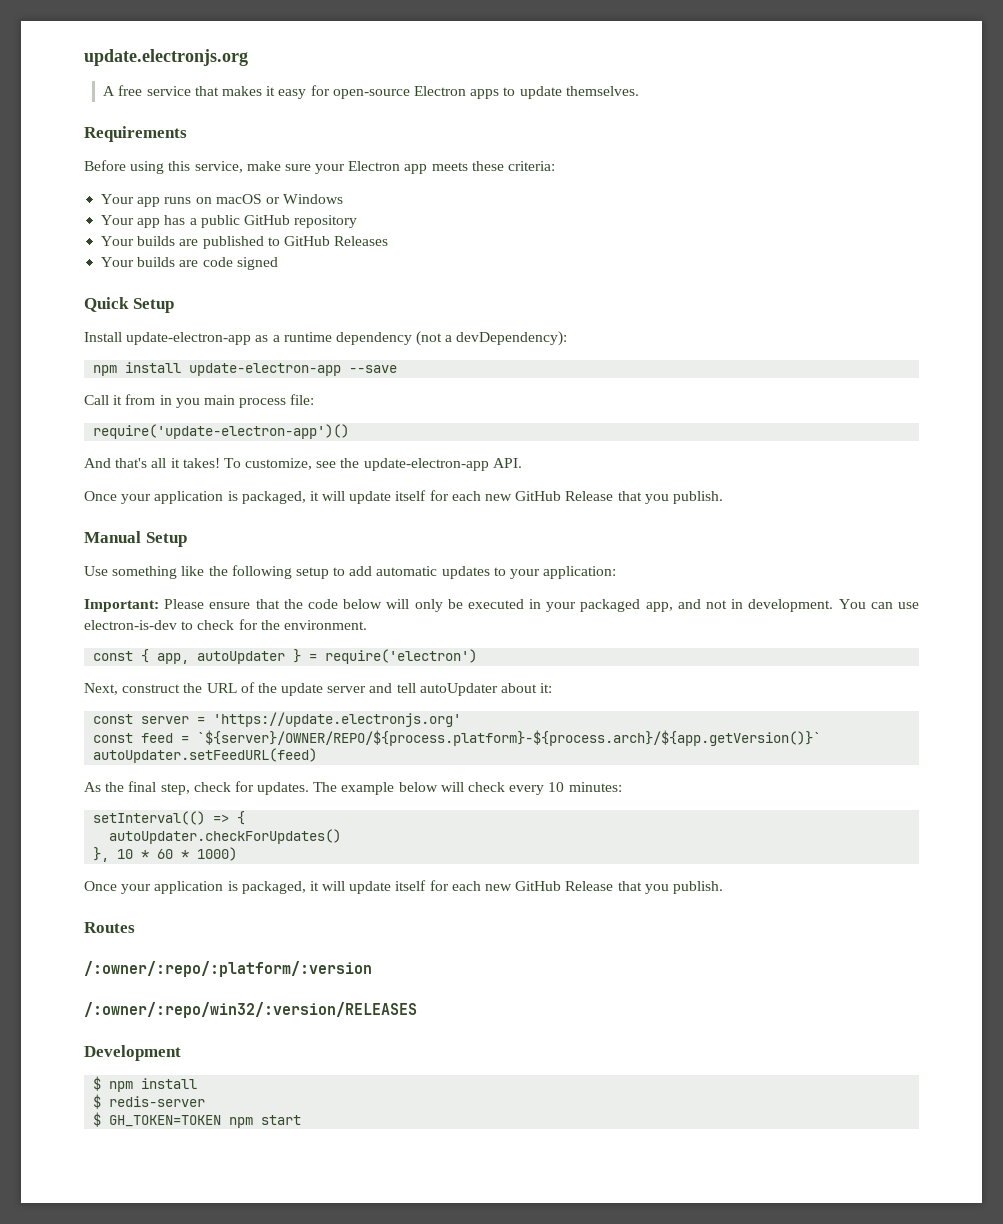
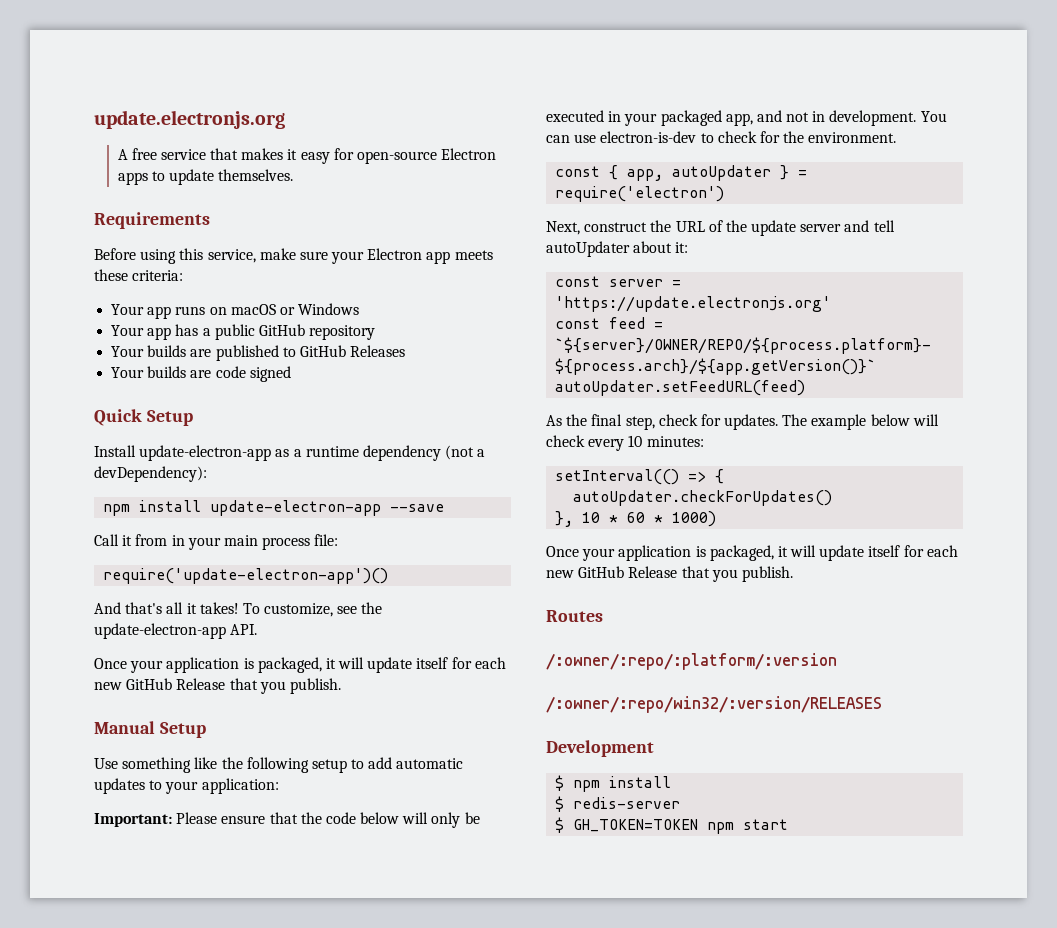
[175,398,200,408] you -> [187,537,221,550] your

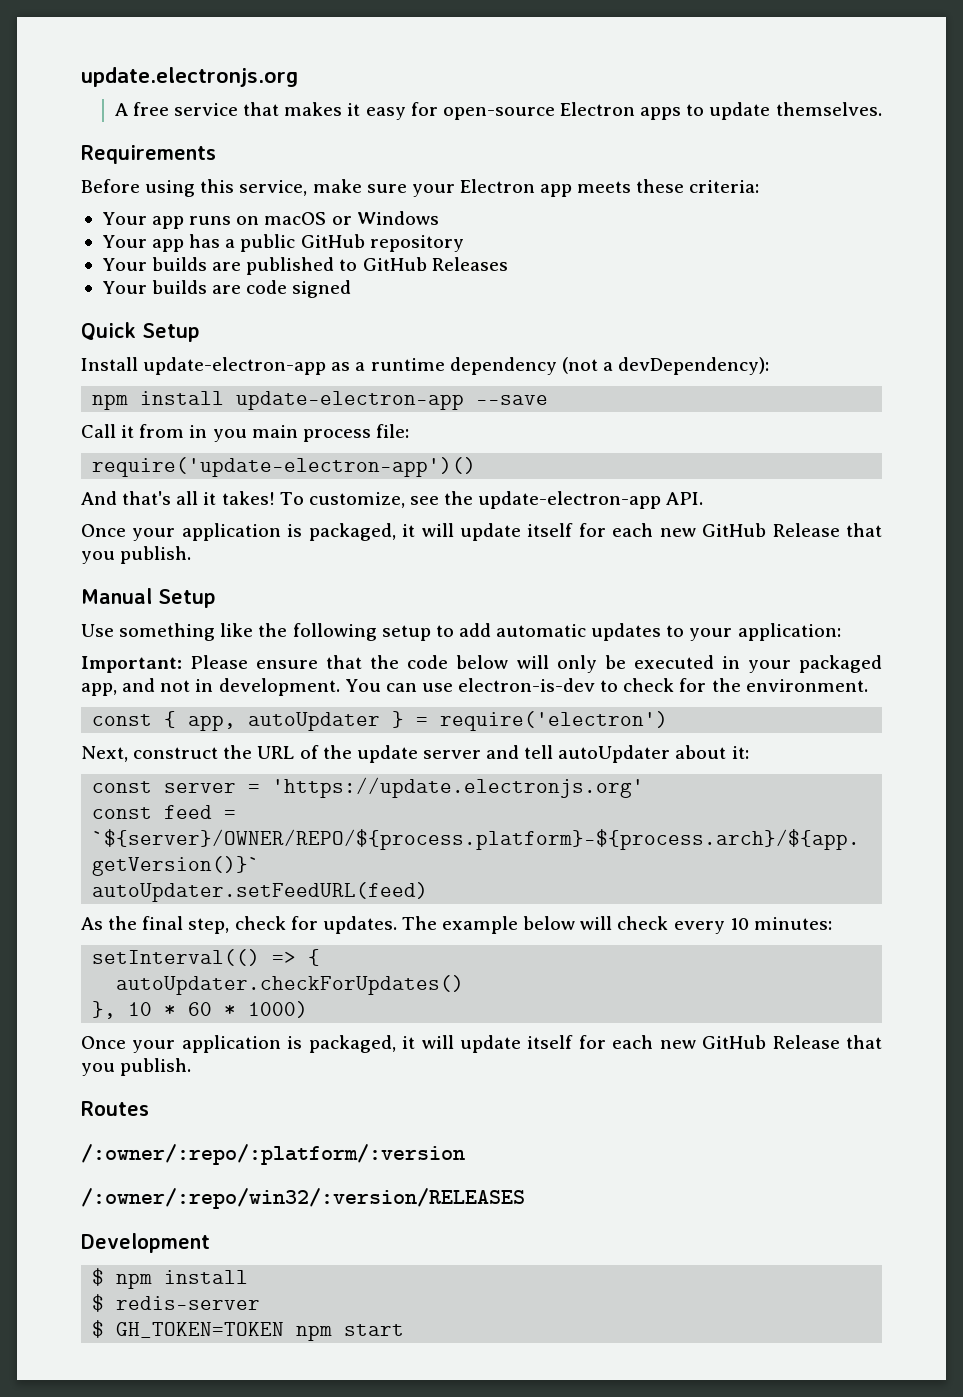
[187,537,221,550] your -> [212,429,247,442] you

